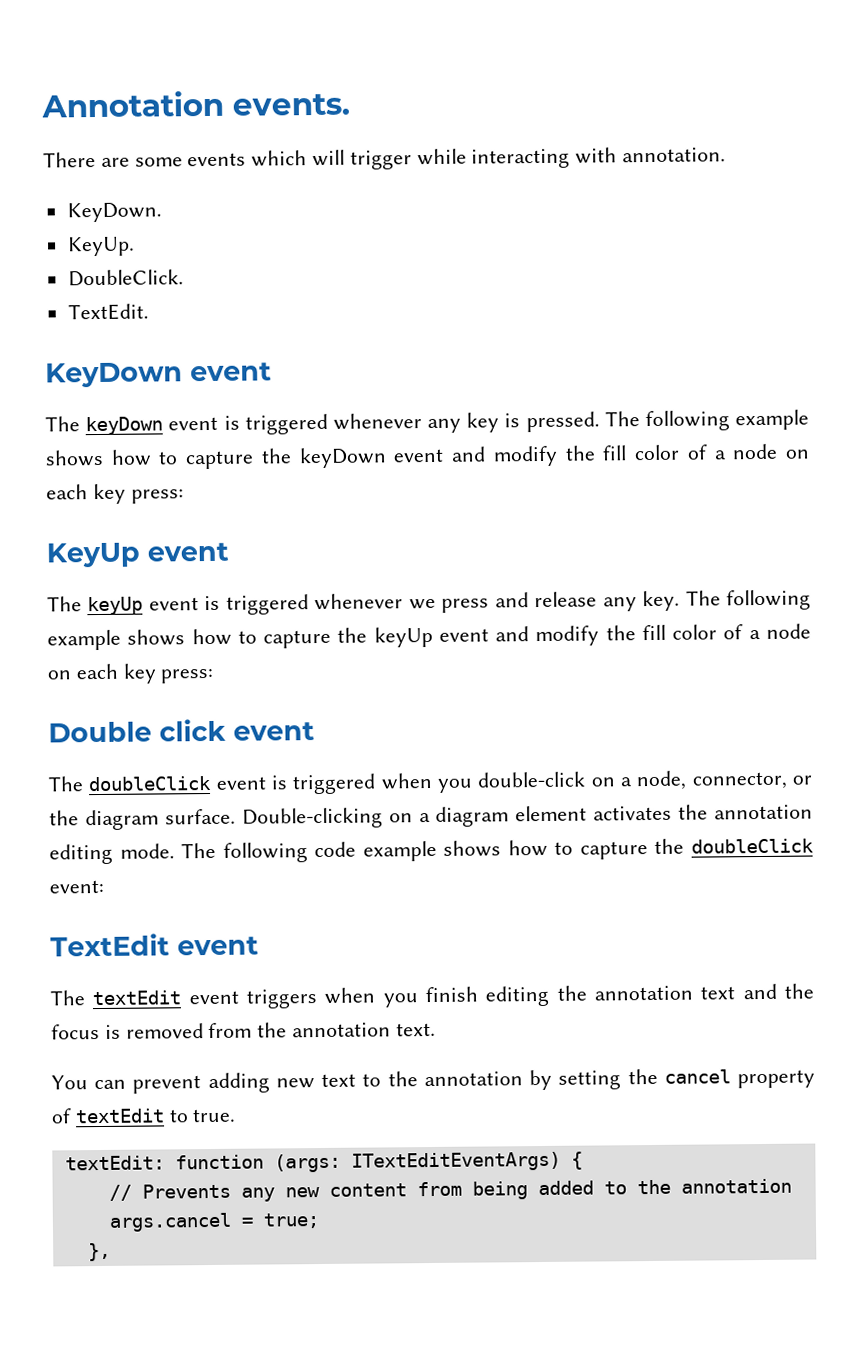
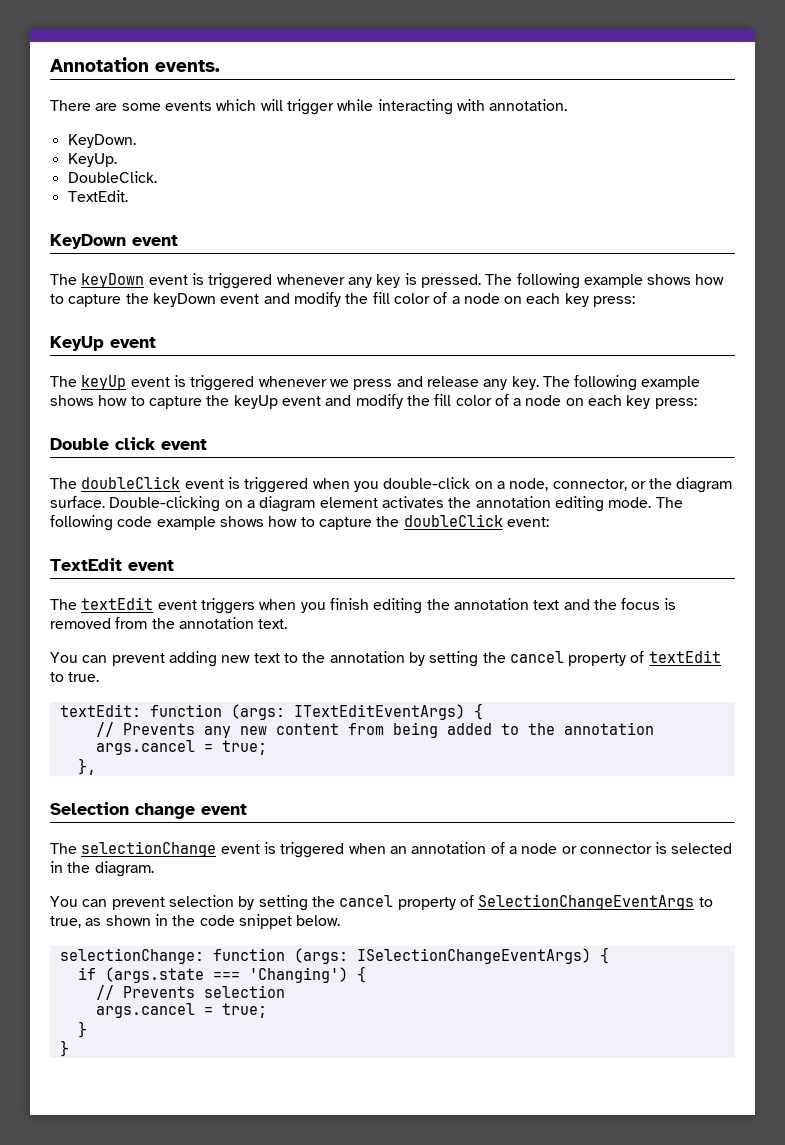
(111, 1252) none -> [50,802,247,819] [50,841,733,858] [50,861,154,877] [50,894,713,911] [50,914,341,929] [59,947,609,964] [77,966,366,983] [95,985,285,1000] [95,1003,267,1018] [77,1021,87,1038] [59,1040,69,1057] // Selection change event // The selectionChange event is triggered when an annotation of a node or connector is selected in the diagram. // You can prevent selection by setting the cancel property of SelectionChangeEventArgs to true, as shown in the code snippet below. // selectionChange: function (args: ISelectionChangeEventArgs) { // if (args.state === 'Changing') { // // Prevents selection // args.cancel = true; // } // }

